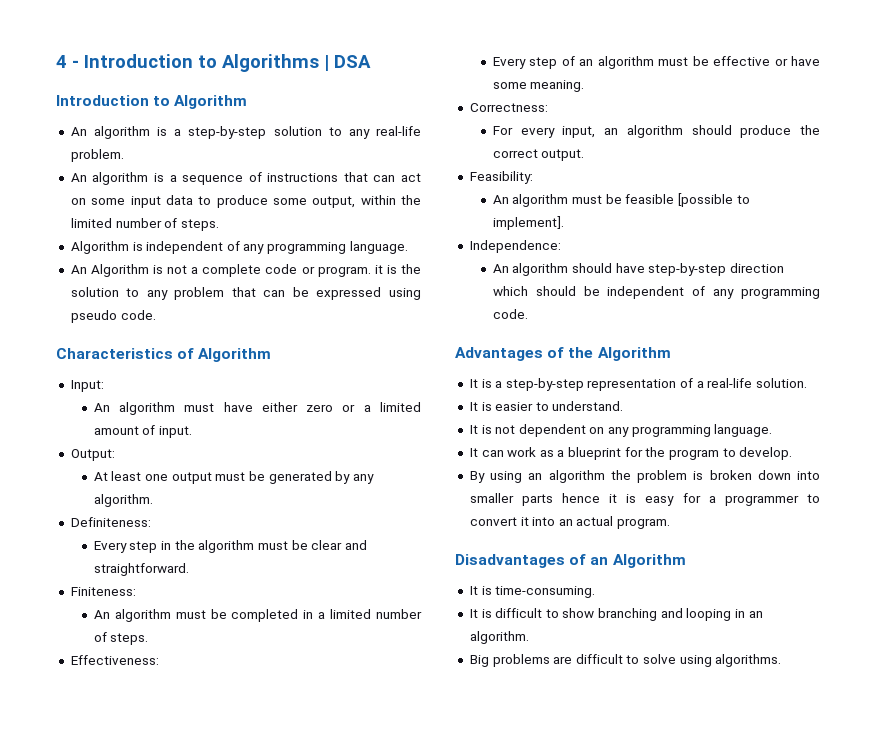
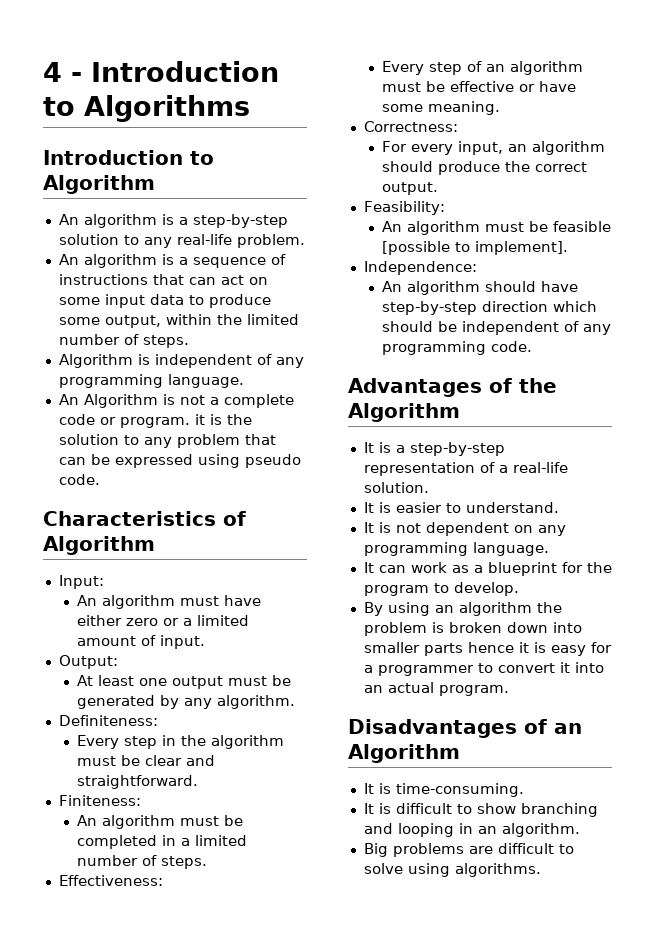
[324,55,371,71] | DSA -> (250, 108) none

